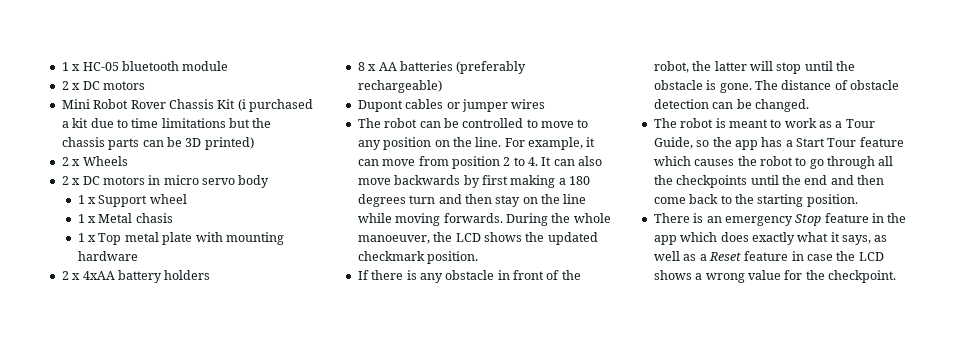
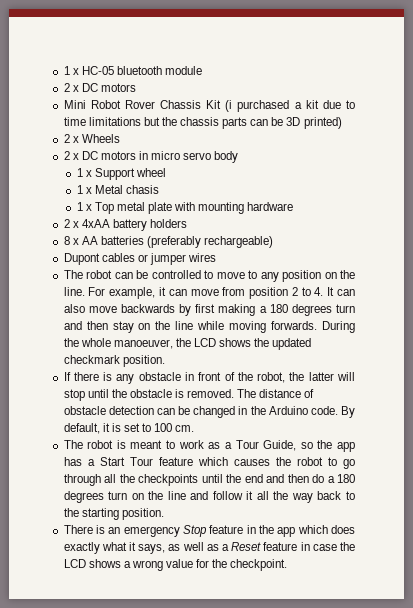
[719,83,752,93] gone. -> [187,389,235,398] removed.
[754,99,809,112] changed. -> [193,406,355,418] [63,423,195,434] changed in the Arduino code. By default, it is set to 100 cm.
[653,197,686,204] come -> [312,474,356,483] [63,491,313,503] do a 180 degrees turn on the line and follow it all the way

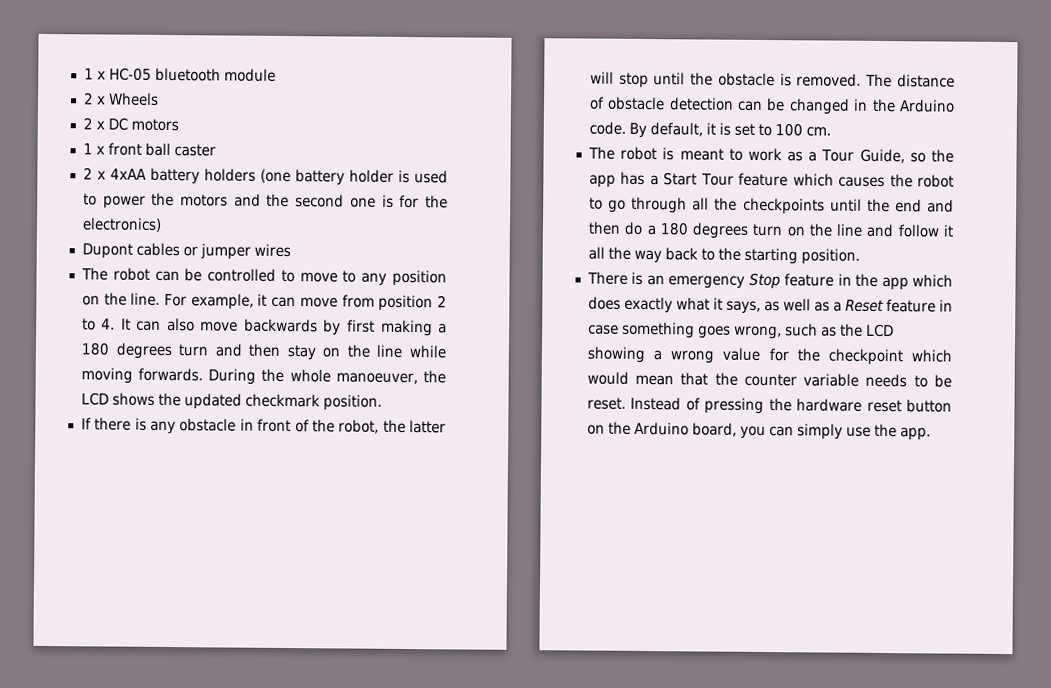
[63,83,136,92] [63,100,355,112] [63,117,342,129] // 2 x DC motors // Mini Robot Rover Chassis Kit (i purchased a kit due to time limitations but the chassis parts can be 3D printed) -> (276, 75) none
[139,151,239,163] [76,168,167,180] [76,185,160,194] [76,202,294,214] in micro servo body // 1 x Support wheel // 1 x Metal chasis // 1 x Top metal plate with mounting hardware -> [82,142,216,157] // 1 x front ball caster
[63,236,274,248] // 8 x AA batteries (preferably rechargeable) -> [259,168,448,186] [82,192,448,209] [81,217,162,232] (one battery holder is used to power the motors and the second one is for the electronics)
[339,542,355,551] [63,559,121,568] the LCD shows -> [621,321,894,340] [586,346,645,364] something goes wrong, such as the LCD showing
[230,559,288,571] checkpoint. -> [827,348,952,366] [586,371,952,388] [586,396,952,415] [586,421,931,441] checkpoint which would mean that the counter variable needs to be reset. Instead of pressing the hardware reset button on the Arduino board, you can simply use the app.

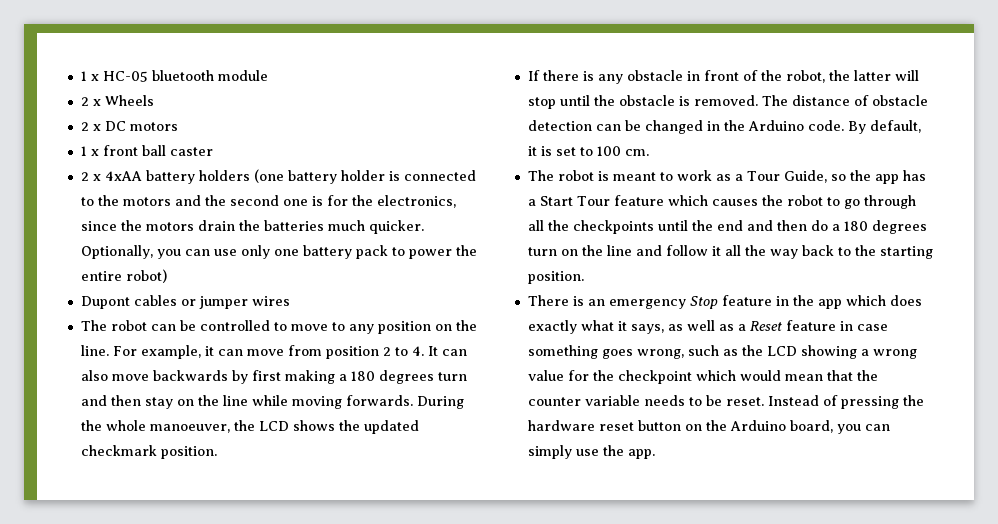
[413,170,448,184] [82,193,146,209] used to power -> [403,170,476,181] [80,197,94,206] connected to
[81,217,162,232] electronics) -> [376,195,456,208] [80,220,424,234] [80,245,477,259] [80,269,167,283] electronics, since the motors drain the batteries much quicker. Optionally, you can use only one battery pack to power the entire robot)

